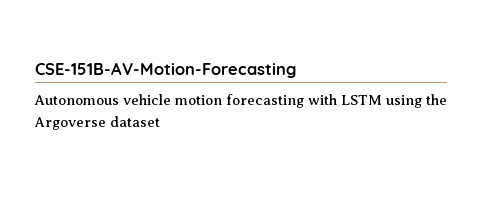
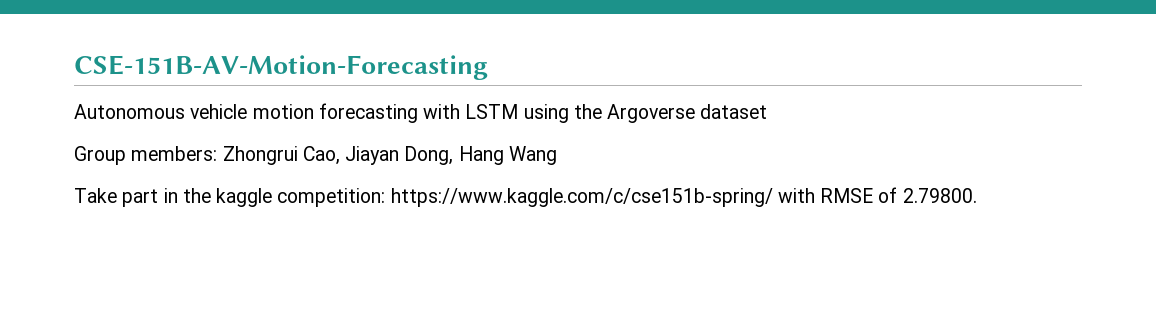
(160, 121) none -> [74,146,557,165] [74,187,977,207] // Group members: Zhongrui Cao, Jiayan Dong, Hang Wang // Take part in the kaggle competition: https://www.kaggle.com/c/cse151b-spring/ with RMSE of 2.79800.

